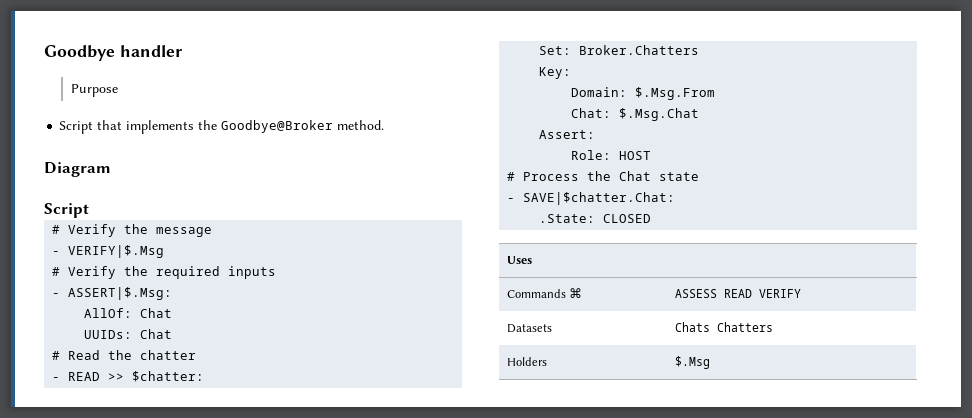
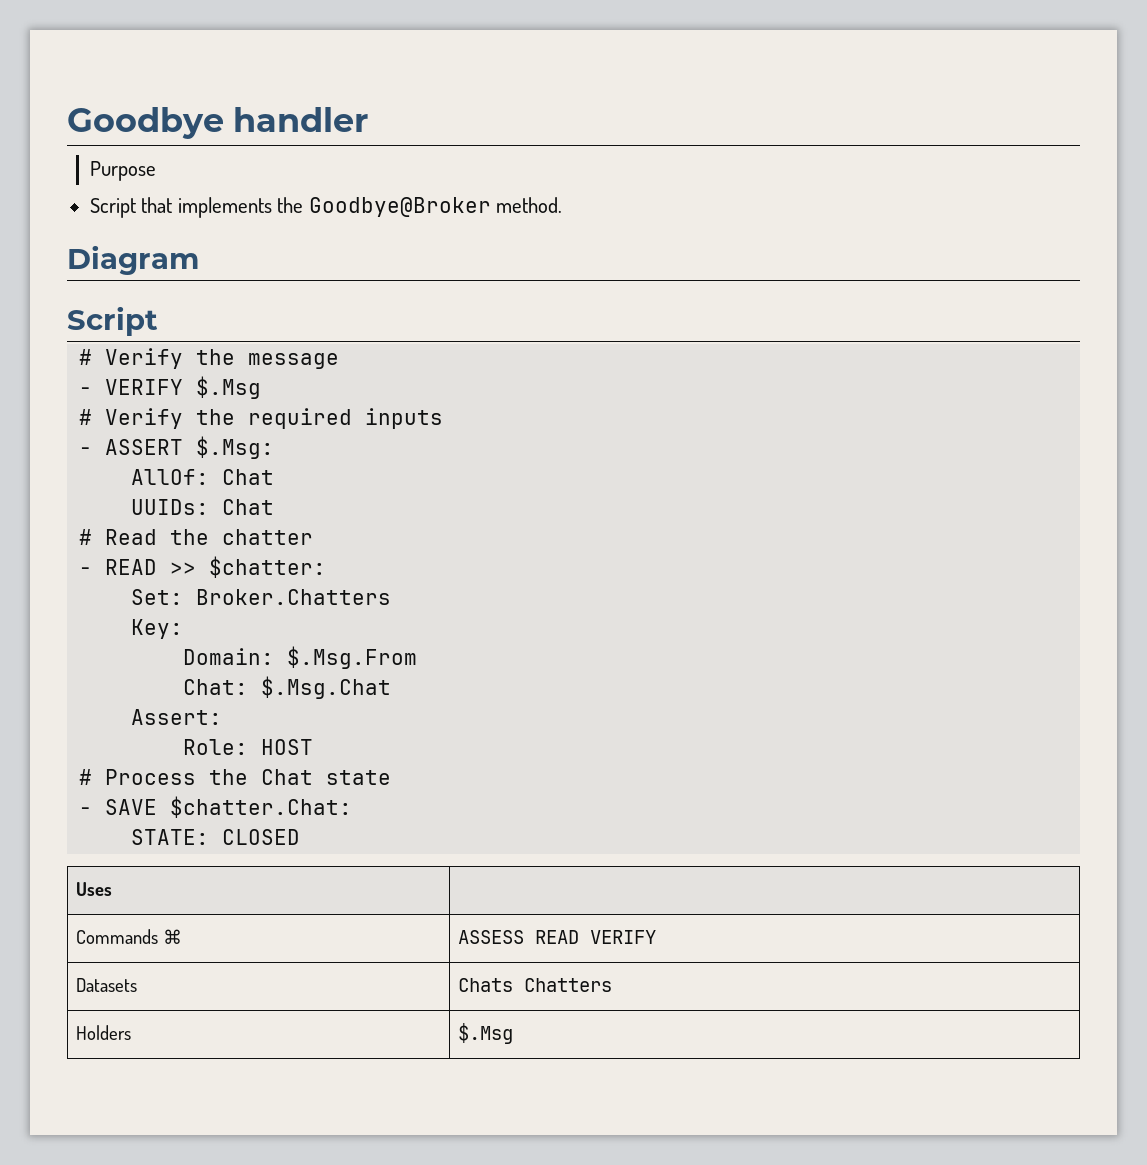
[68,245,165,258] VERIFY|$.Msg -> [105,376,262,399] VERIFY $.Msg
[68,287,173,300] ASSERT|$.Msg: -> [105,436,275,459] ASSERT $.Msg:
[523,192,676,205] [539,214,596,223] SAVE|$chatter.Chat: // .State: -> [105,796,353,818] [131,829,210,845] SAVE $chatter.Chat: // STATE:

